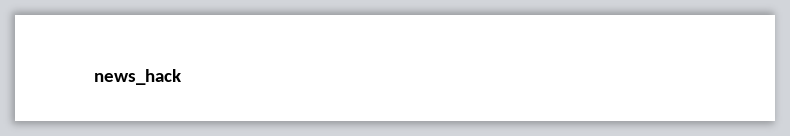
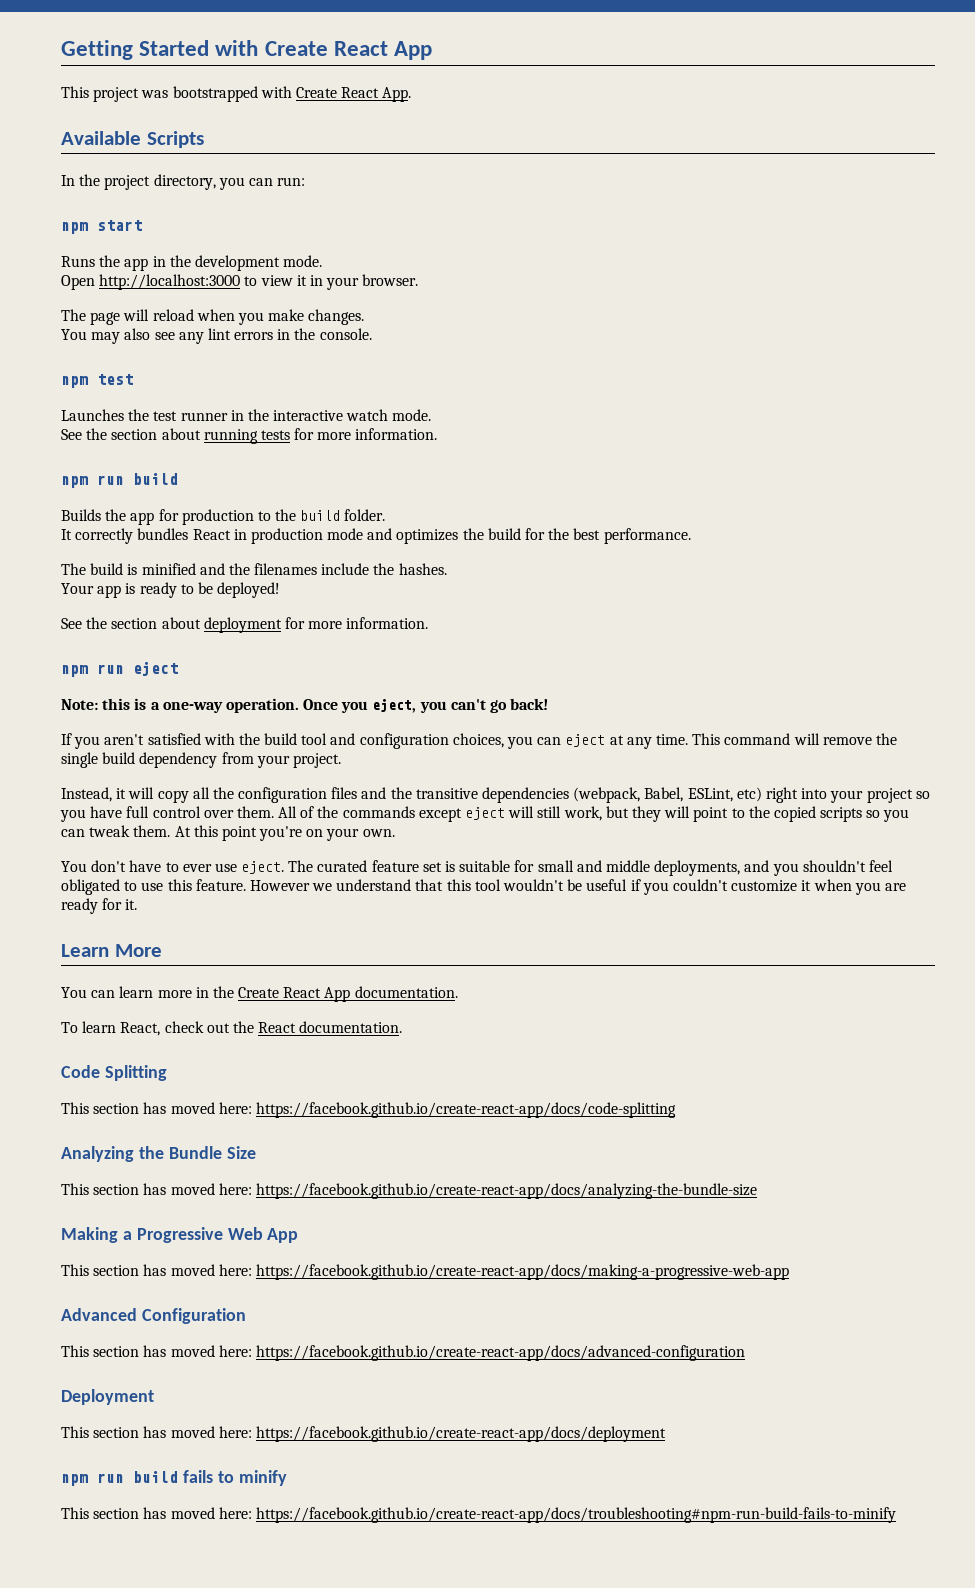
[94,69,181,85] news_hack -> [61,40,433,60] [61,86,412,102] [61,131,204,148] [61,174,306,190] [61,220,142,234] [61,255,323,271] [61,274,419,290] [61,309,365,325] [61,328,372,344] [61,374,133,388] [61,409,432,421] [61,428,438,444] [61,473,178,488] [61,509,386,525] [61,528,691,544] [61,563,447,575] [61,582,281,598] [61,617,429,633] [61,661,178,677] [61,698,549,713] [61,733,897,749] [61,752,341,768] [61,787,930,803] [60,806,910,822] [61,825,395,841] [61,860,893,876] [61,879,906,895] [61,898,138,914] [61,944,162,957] [61,986,458,1002] [61,1021,403,1036] [61,1065,167,1081] [61,1102,676,1118] [61,1146,256,1162] [61,1183,757,1199] [61,1227,299,1243] [61,1264,789,1280] [61,1308,246,1324] [61,1345,745,1361] [61,1389,154,1405] [61,1426,666,1442] [61,1470,287,1486] [61,1507,896,1523] Getting Started with Create React App // This project was bootstrapped with Create React App. // Available Scripts // In the project directory, you can run: // npm start // Runs the app in the development mode. // Open http://localhost:3000 to view it in your browser. // The page will reload when you make changes. // You may also see any lint errors in the console. // npm test // Launches the test runner in the interactive watch mode. // See the section about running tests for more information. // npm run build // Builds the app for production to the build folder. // It correctly bundles React in production mode and optimizes the build for the best performance. // The build is minified and the filenames include the hashes. // Your app is ready to be deployed! // See the section about deployment for more information. // npm run eject // Note: this is a one-way operation. Once you eject, you can't go back! // If you aren't satisfied with the build tool and configuration choices, you can eject at any time. This command will remove the single build dependency from your project. // Instead, it will copy all the configuration files and the transitive dependencies (webpack, Babel, ESLint, etc) right into your project so you have full control over them. All of the commands except eject will still work, but they will point to the copied scripts so you can tweak them. At this point you're on your own. // You don't have to ever use eject. The curated feature set is suitable for small and middle deployments, and you shouldn't feel obligated to use this feature. However we understand that this tool wouldn't be useful if you couldn't customize it when you are ready for it. // Learn More // You can learn more in the Create React App documentation. // To learn React, check out the React documentation. // Code Splitting // This section has moved here: https://facebook.github.io/create-react-app/docs/code-splitting // Analyzing the Bundle Size // This section has moved here: https://facebook.github.io/create-react-app/docs/analyzing-the-bundle-size // Making a Progressive Web App // This section has moved here: https://facebook.github.io/create-react-app/docs/making-a-progressive-web-app // Advanced Configuration // This section has moved here: https://facebook.github.io/create-react-app/docs/advanced-configuration // Deployment // This section has moved here: https://facebook.github.io/create-react-app/docs/deployment // npm run build fails to minify // This section has moved here: https://facebook.github.io/create-react-app/docs/troubleshooting#npm-run-build-fails-to-minify

